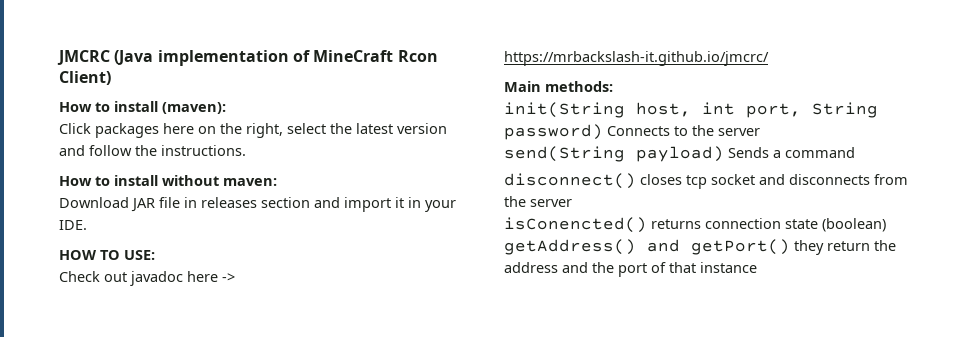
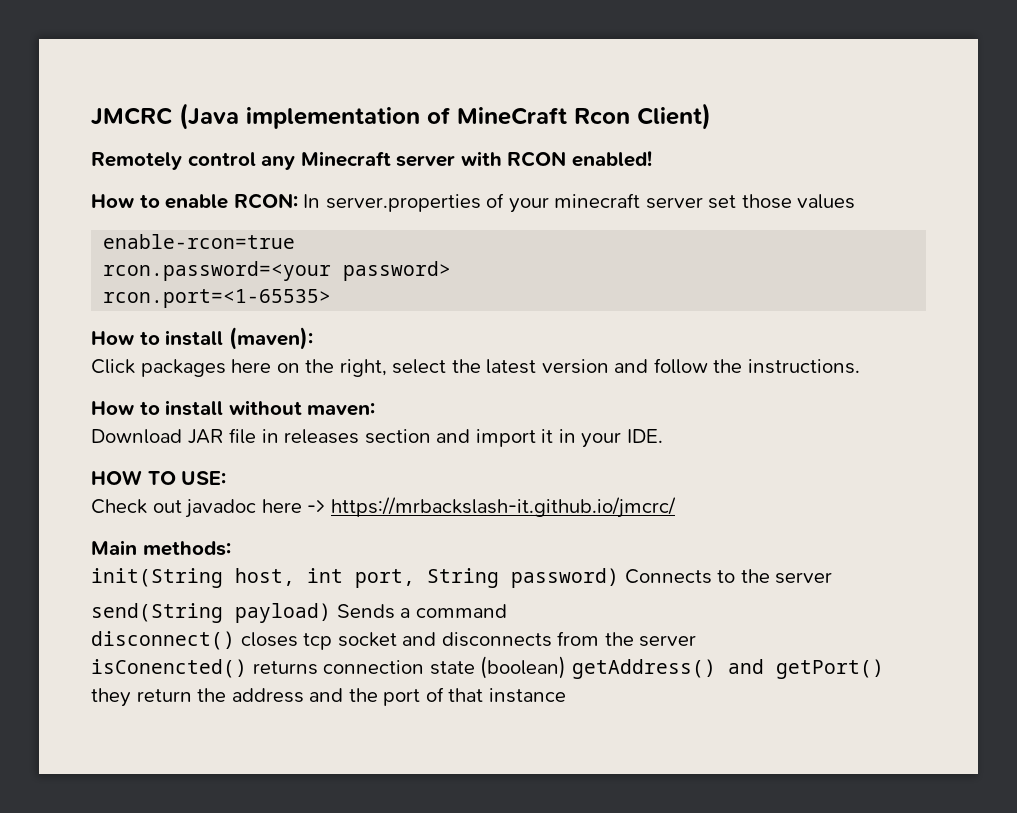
(111, 78) none -> [91,151,652,170] [91,193,856,213] [103,234,296,249] [103,261,452,281] [103,289,332,308] // Remotely control any Minecraft server with RCON enabled! // How to enable RCON: In server.properties of your minecraft server set those values // enable-rcon=true // rcon.password=<your password> // rcon.port=<1-65535>

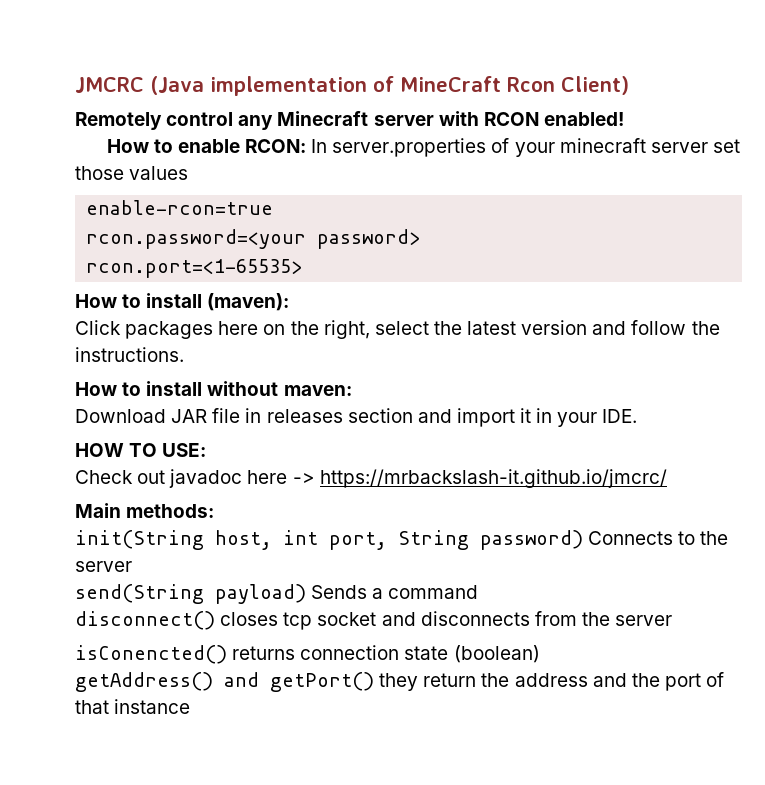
(567, 667) none -> (540, 654) //

